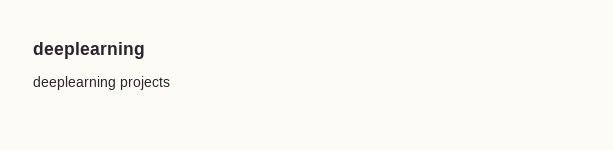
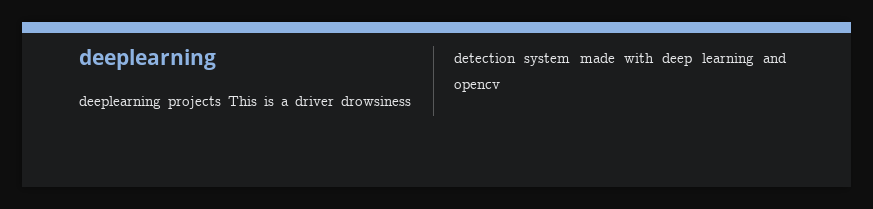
(170, 83) none -> [228,96,411,106] [454,53,787,66] [454,81,500,92] This is a driver drowsiness detection system made with deep learning and opencv

